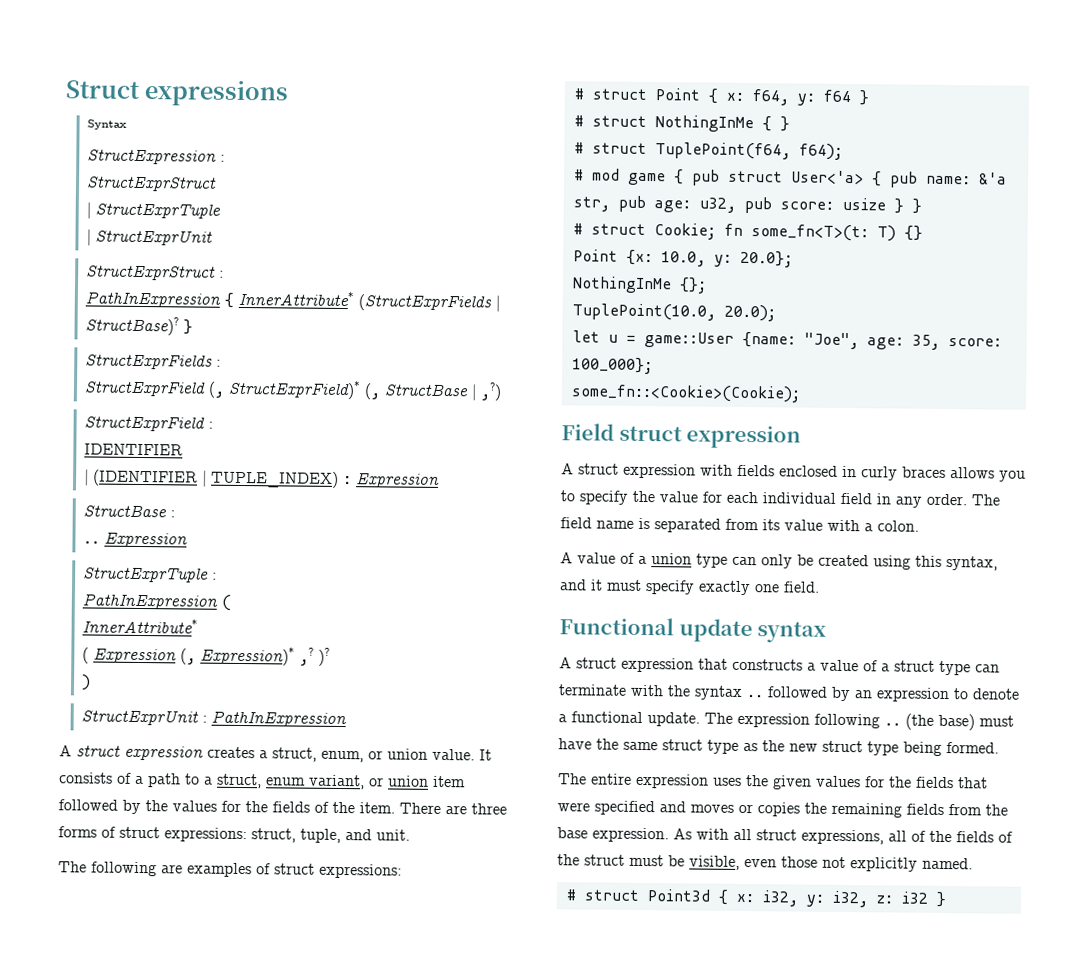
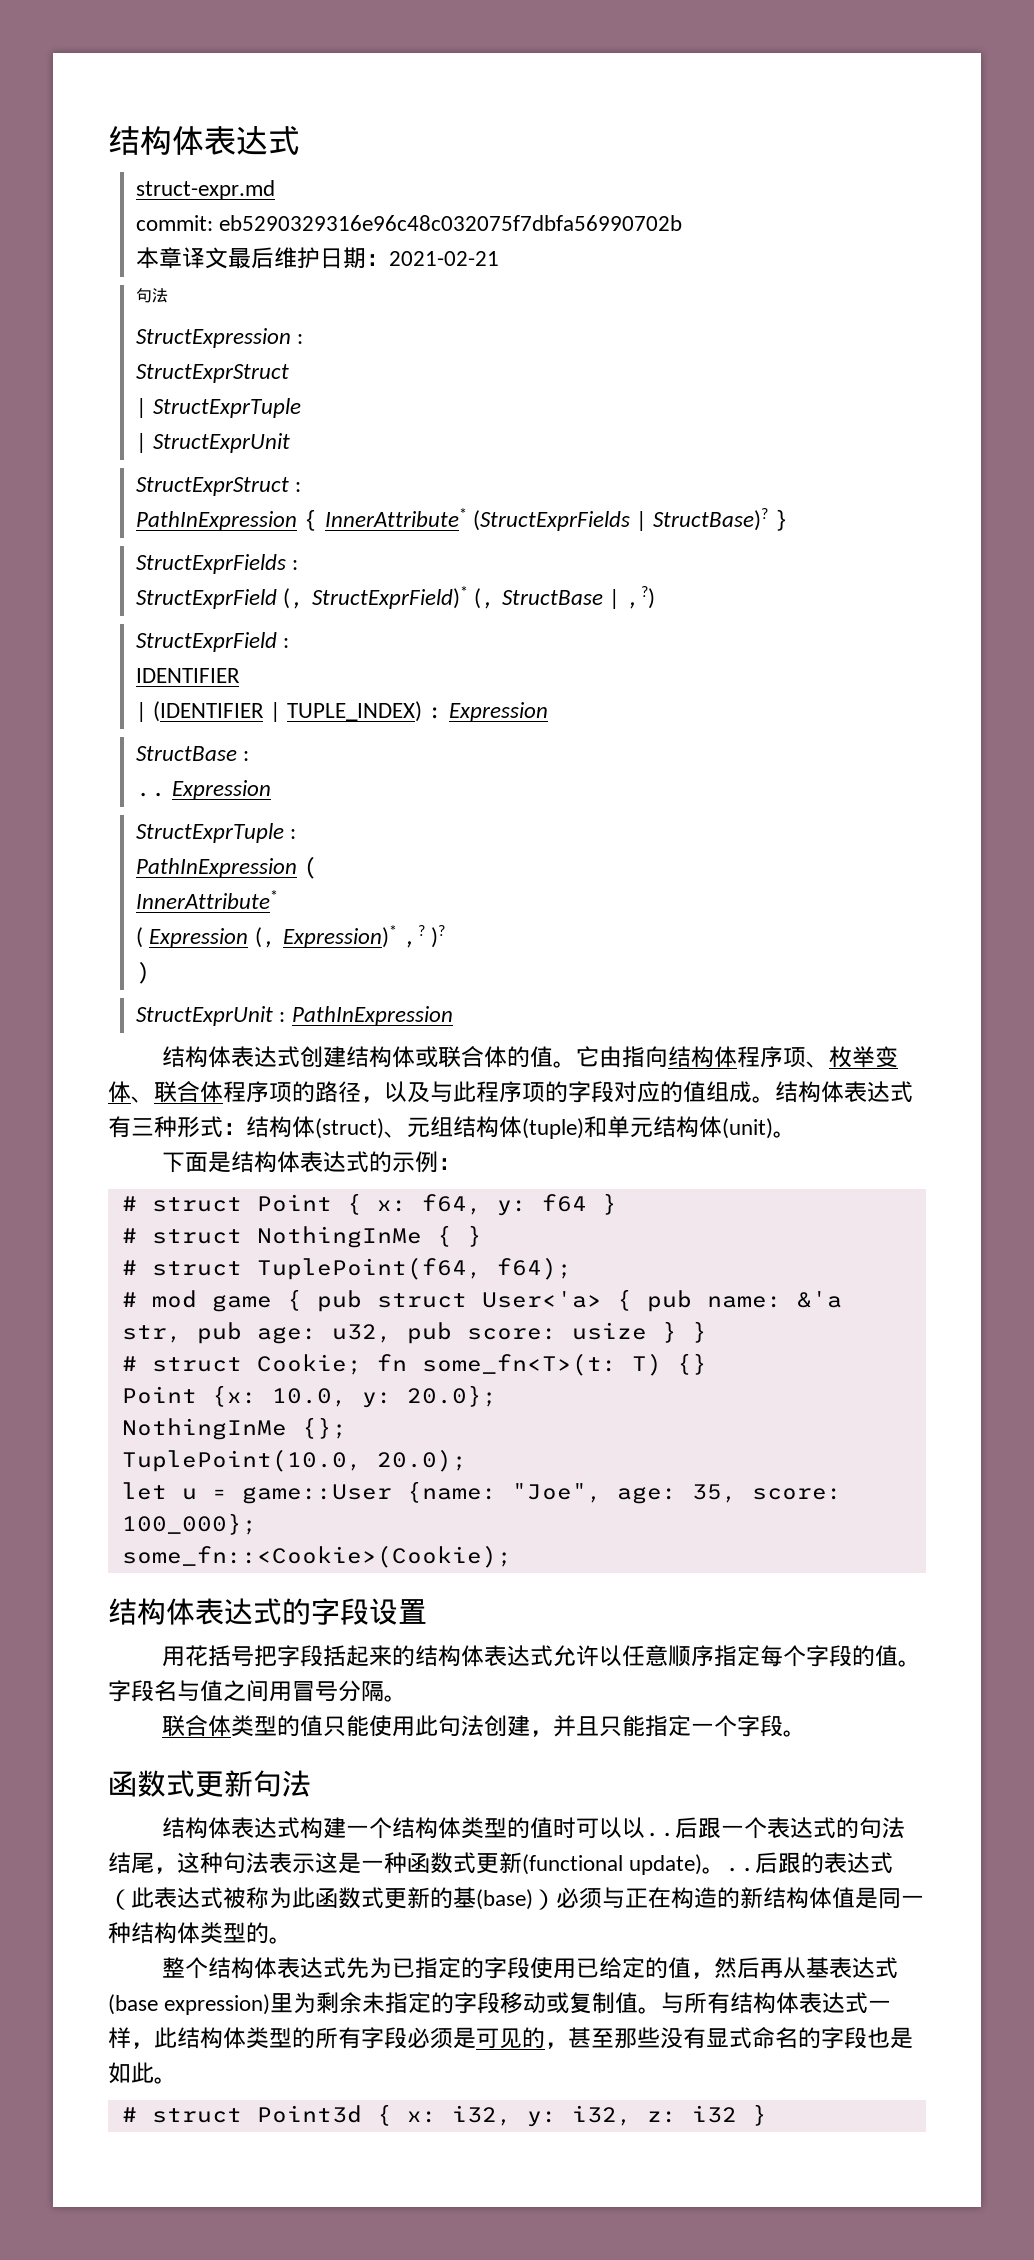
[65,80,290,107] [87,119,128,130] Struct expressions // Syntax -> [108,126,300,155] [136,180,276,200] [136,215,683,231] [136,247,500,269] [136,288,169,303] 结构体表达式 // struct-expr.md // commit: eb5290329316e96c48c032075f7dbfa56990702b // 本章译文最后维护日期：2021-02-21 // 句法
[59,745,492,763] [59,772,466,790] [58,799,507,815] [58,826,410,843] [58,861,402,879] A struct expression creates a struct, enum, or union value. It consists of a path to a struct, enum variant, or union item followed by the values for the fields of the item. There are three forms of struct expressions: struct, tuple, and unit. // The following are examples of struct expressions: -> [162,1046,899,1068] [108,1081,913,1103] [108,1116,796,1139] [162,1151,462,1173] 结构体表达式创建结构体或联合体的值。它由指向结构体程序项、枚举变体、联合体程序项的路径，以及与此程序项的字段对应的值组成。结构体表达式有三种形式：结构体(struct)、元组结构体(tuple)和单元结构体(unit)。 // 下面是结构体表达式的示例：
[561,423,802,449] [561,463,1026,482] [560,490,1000,508] [560,517,919,533] [560,552,998,571] [559,579,820,596] [559,617,828,643] [559,657,1000,676] [558,684,1020,703] [558,711,1014,731] [558,738,999,756] [558,773,988,790] [557,800,1008,818] [557,827,1013,845] [557,854,973,872] Field struct expression // A struct expression with fields enclosed in curly braces allows you to specify the value for each individual field in any order. The field name is separated from its value with a colon. // A value of a union type can only be created using this syntax, and it must specify exactly one field. // Functional update syntax // A struct expression that constructs a value of a struct type can terminate with the syntax .. followed by an expression to denote a functional update. The expression following .. (the base) must have the same struct type as the new struct type being formed. // The entire expression uses the given values for the fields that were specified and moves or copies the remaining fields from the base expression. As with all struct expressions, all of the fields of the struct must be visible, even those not explicitly named. -> [108,1598,427,1625] [162,1645,922,1667] [108,1680,407,1702] [162,1715,807,1737] [108,1770,311,1797] [162,1817,906,1839] [108,1852,894,1875] [108,1887,924,1910] [108,1922,292,1944] [162,1957,899,1979] [108,1992,892,2015] [108,2027,913,2049] [108,2062,177,2084] 结构体表达式的字段设置 // 用花括号把字段括起来的结构体表达式允许以任意顺序指定每个字段的值。字段名与值之间用冒号分隔。 // 联合体类型的值只能使用此句法创建，并且只能指定一个字段。 // 函数式更新句法 // 结构体表达式构建一个结构体类型的值时可以以..后跟一个表达式的句法结尾，这种句法表示这是一种函数式更新(functional update)。..后跟的表达式（此表达式被称为此函数式更新的基(base)）必须与正在构造的新结构体值是同一种结构体类型的。 // 整个结构体表达式先为已指定的字段使用已给定的值，然后再从基表达式(base expression)里为剩余未指定的字段移动或复制值。与所有结构体表达式一样，此结构体类型的所有字段必须是可见的，甚至那些没有显式命名的字段也是如此。

